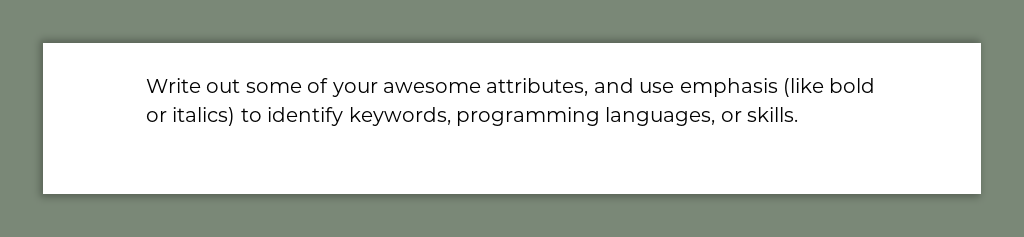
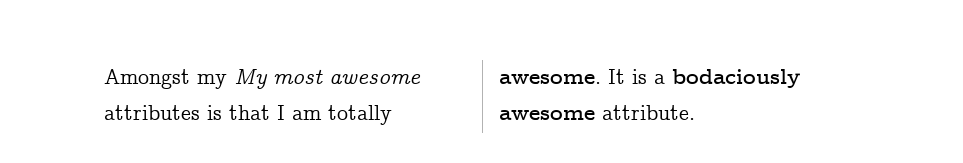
[146,78,876,97] [146,107,799,126] Write out some of your awesome attributes, and use emphasis (like bold or italics) to identify keywords, programming languages, or skills. -> [104,68,421,89] [104,105,392,125] [499,69,800,88] [499,105,695,120] Amongst my My most awesome attributes is that I am totally awesome. It is a bodaciously awesome attribute.

